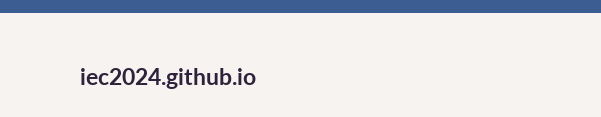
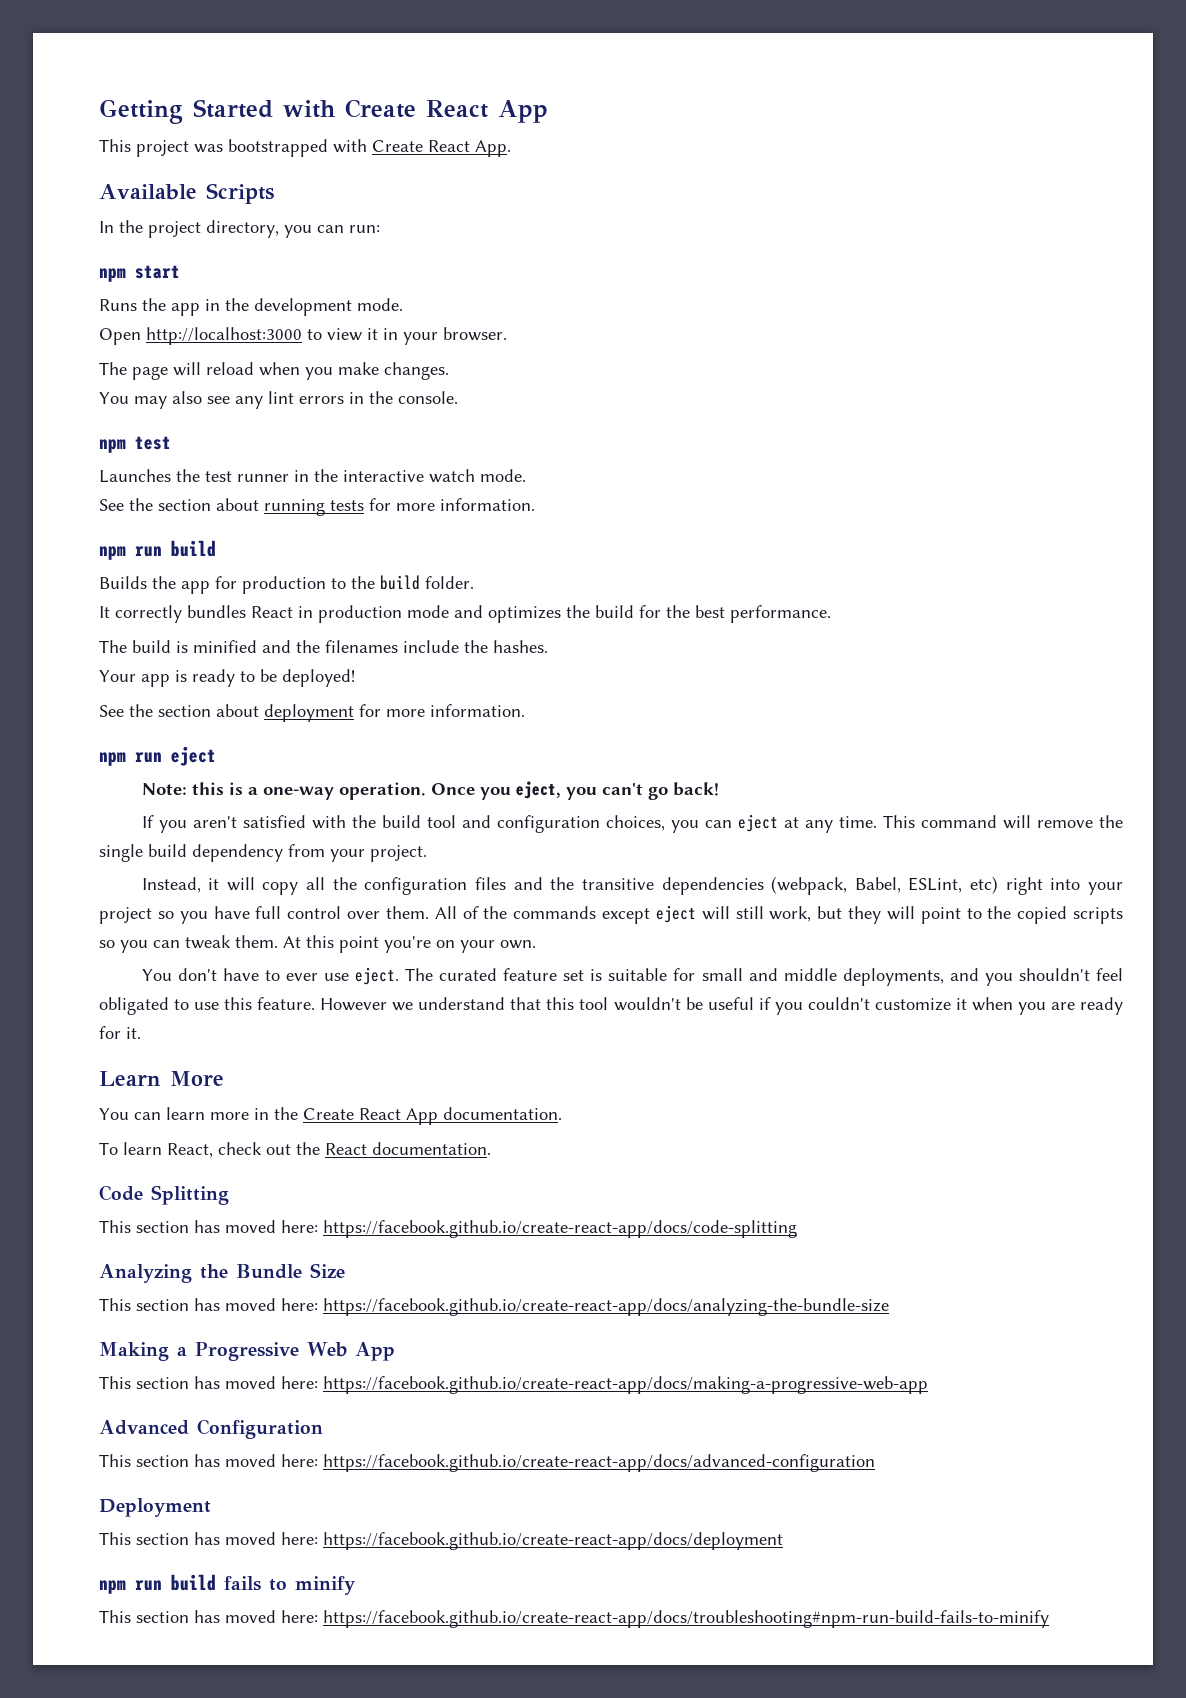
[80,68,256,89] iec2024.github.io -> [99,99,548,124] [99,139,511,157] [99,183,274,204] [99,220,380,238] [99,265,180,282] [99,298,403,316] [99,327,507,345] [99,362,449,380] [99,391,458,409] [99,436,171,453] [99,469,526,483] [99,498,535,516] [99,540,216,560] [99,575,474,594] [99,605,831,623] [99,640,548,653] [99,669,355,687] [99,704,525,722] [99,746,216,766] [141,781,719,800] [141,814,1124,833] [99,844,427,862] [141,876,1123,895] [99,905,1124,924] [99,935,536,953] [141,967,1124,986] [99,997,1123,1015] [99,1026,141,1039] [99,1071,224,1086] [99,1107,562,1125] [99,1142,491,1158] [99,1185,229,1205] [99,1220,797,1238] [99,1263,345,1283] [99,1298,889,1316] [99,1342,395,1361] [99,1376,928,1394] [99,1419,323,1439] [99,1454,875,1472] [99,1498,211,1517] [99,1532,783,1550] [99,1574,356,1595] [99,1610,1049,1628] Getting Started with Create React App // This project was bootstrapped with Create React App. // Available Scripts // In the project directory, you can run: // npm start // Runs the app in the development mode. // Open http://localhost:3000 to view it in your browser. // The page will reload when you make changes. // You may also see any lint errors in the console. // npm test // Launches the test runner in the interactive watch mode. // See the section about running tests for more information. // npm run build // Builds the app for production to the build folder. // It correctly bundles React in production mode and optimizes the build for the best performance. // The build is minified and the filenames include the hashes. // Your app is ready to be deployed! // See the section about deployment for more information. // npm run eject // Note: this is a one-way operation. Once you eject, you can't go back! // If you aren't satisfied with the build tool and configuration choices, you can eject at any time. This command will remove the single build dependency from your project. // Instead, it will copy all the configuration files and the transitive dependencies (webpack, Babel, ESLint, etc) right into your project so you have full control over them. All of the commands except eject will still work, but they will point to the copied scripts so you can tweak them. At this point you're on your own. // You don't have to ever use eject. The curated feature set is suitable for small and middle deployments, and you shouldn't feel obligated to use this feature. However we understand that this tool wouldn't be useful if you couldn't customize it when you are ready for it. // Learn More // You can learn more in the Create React App documentation. // To learn React, check out the React documentation. // Code Splitting // This section has moved here: https://facebook.github.io/create-react-app/docs/code-splitting // Analyzing the Bundle Size // This section has moved here: https://facebook.github.io/create-react-app/docs/analyzing-the-bundle-size // Making a Progressive Web App // This section has moved here: https://facebook.github.io/create-react-app/docs/making-a-progressive-web-app // Advanced Configuration // This section has moved here: https://facebook.github.io/create-react-app/docs/advanced-configuration // Deployment // This section has moved here: https://facebook.github.io/create-react-app/docs/deployment // npm run build fails to minify // This section has moved here: https://facebook.github.io/create-react-app/docs/troubleshooting#npm-run-build-fails-to-minify

